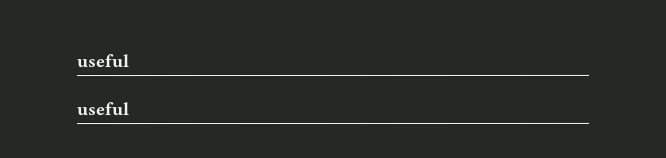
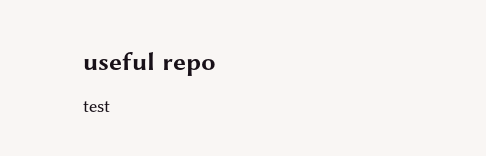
[76,54,129,69] [77,102,130,117] useful // useful -> [83,52,217,76] [83,101,110,112] useful repo // test

